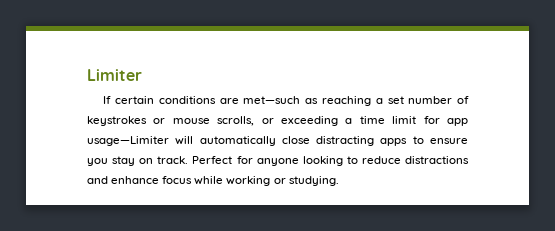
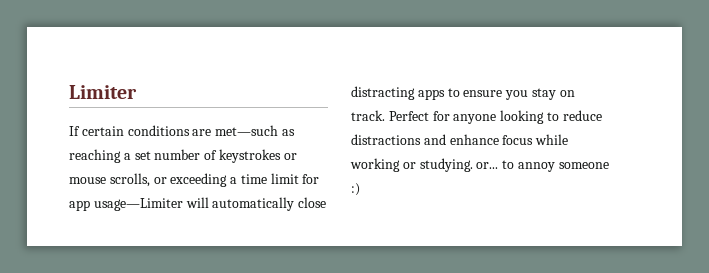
(339, 181) none -> [476,160,609,172] [351,183,360,196] or... to annoy someone :)

